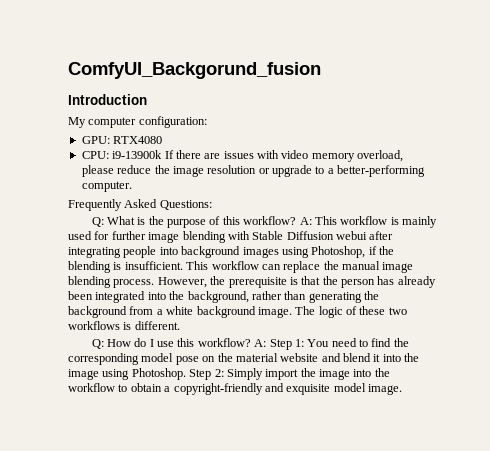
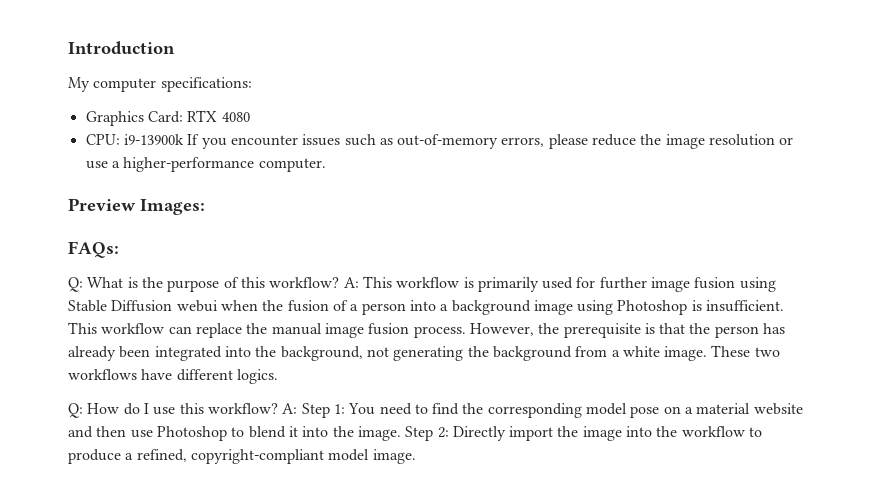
[68,62,321,79] ComfyUI_Backgorund_fusion // -> (68, 48) none
[138,116,207,128] [81,136,163,144] [81,150,404,162] configuration: // GPU: RTX4080 // CPU: i9-13900k If there are issues with video memory overload, -> [160,77,252,92] [85,110,250,126] [85,134,545,149] specifications: // Graphics Card: RTX 4080 // CPU: i9-13900k If you encounter issues such as out-of-memory errors,
[272,165,426,177] [81,181,132,192] [68,199,212,211] upgrade to a better-performing computer. // Frequently Asked Questions: -> [85,157,326,172] [68,198,205,215] [68,241,119,258] use a higher-performance computer. // Preview Images: // FAQs:
[402,216,438,228] mainly -> [477,277,539,292] primarily
[182,231,250,243] blending with -> [694,277,776,292] fusion using
[369,231,394,240] [68,246,394,258] [68,261,111,273] after integrating people into background images using Photoshop, if the blending -> [220,300,688,315] when the fusion of a person into a background image using Photoshop
[68,276,111,288] blending -> [368,323,410,335] fusion
[251,291,307,300] rather than -> [366,347,389,357] not
[196,306,407,318] [68,321,180,330] background image. The logic of these two workflows is different. -> [664,345,780,361] [68,369,278,384] image. These two workflows have different logics.
[217,353,233,362] the -> [685,407,694,414] a
(341, 357) none -> [96,426,245,441] then use Photoshop to
[68,368,186,380] image using Photoshop. -> [357,426,401,441] image.
[226,368,263,380] Simply -> [452,426,506,441] Directly
[130,383,331,395] obtain a copyright-friendly and exquisite -> [68,449,324,464] produce a refined, copyright-compliant

